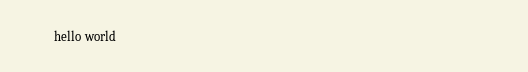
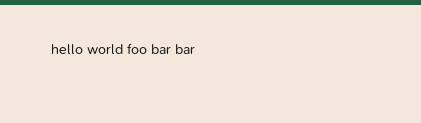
(116, 35) none -> [127,43,195,54] foo bar bar

